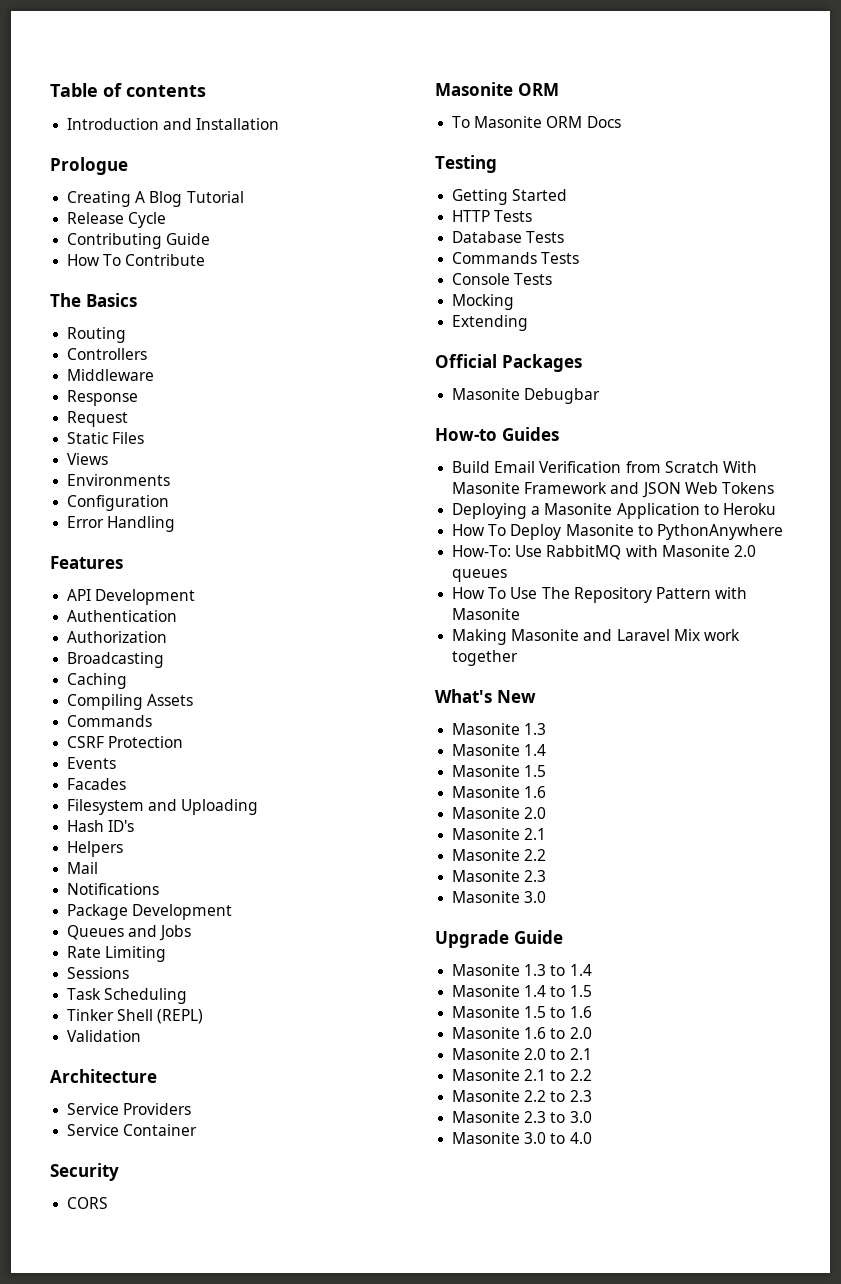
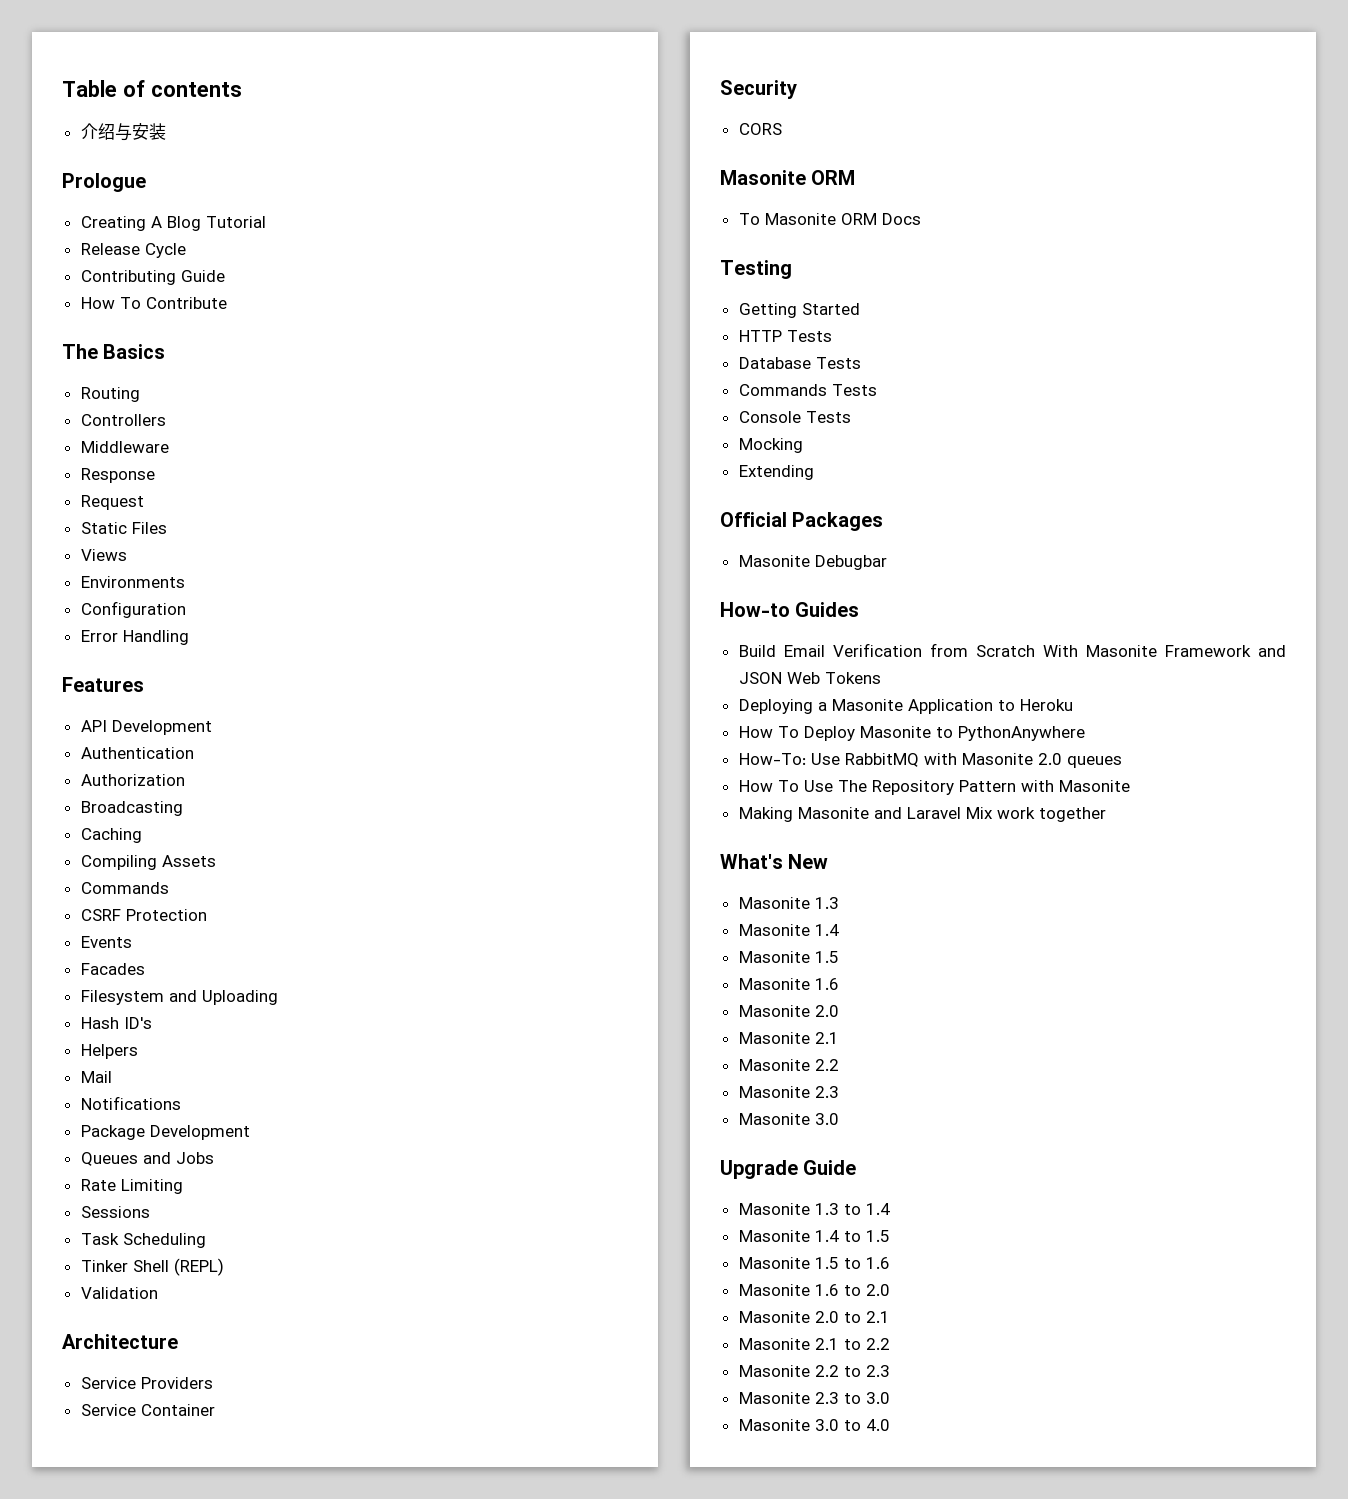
[67,118,280,130] Introduction and Installation -> [80,123,166,141] 介绍与安装

